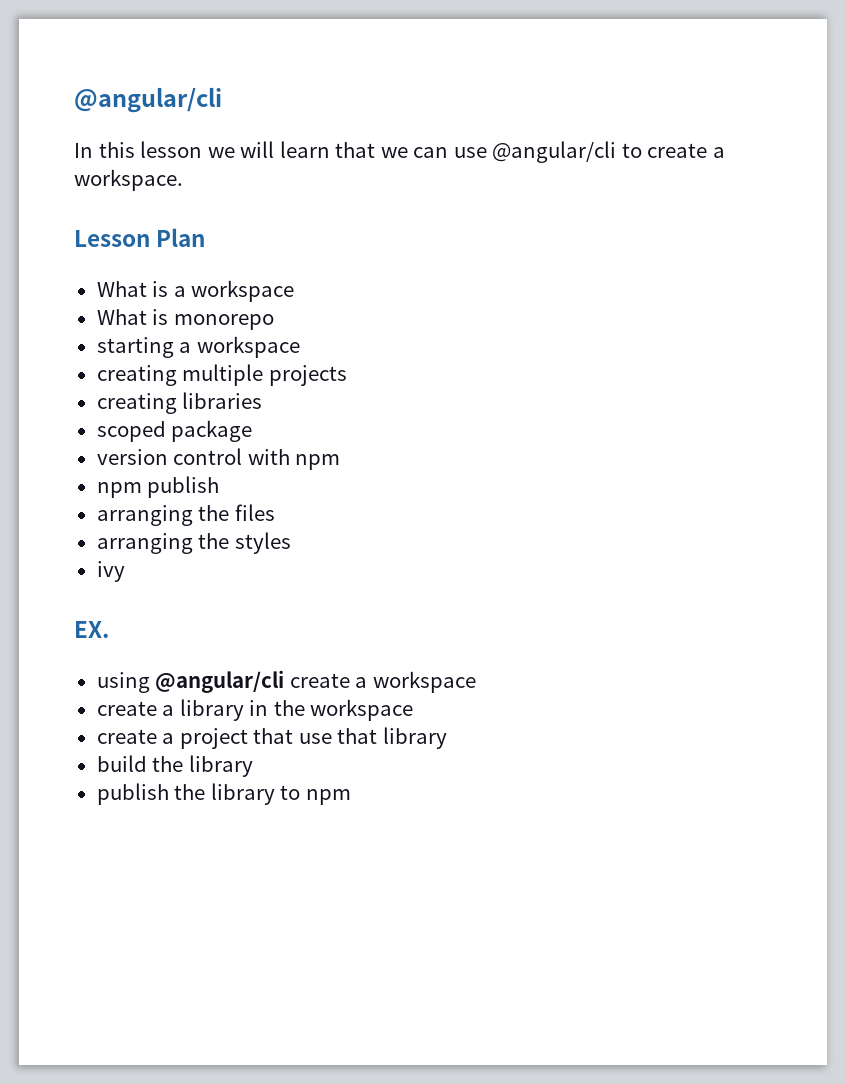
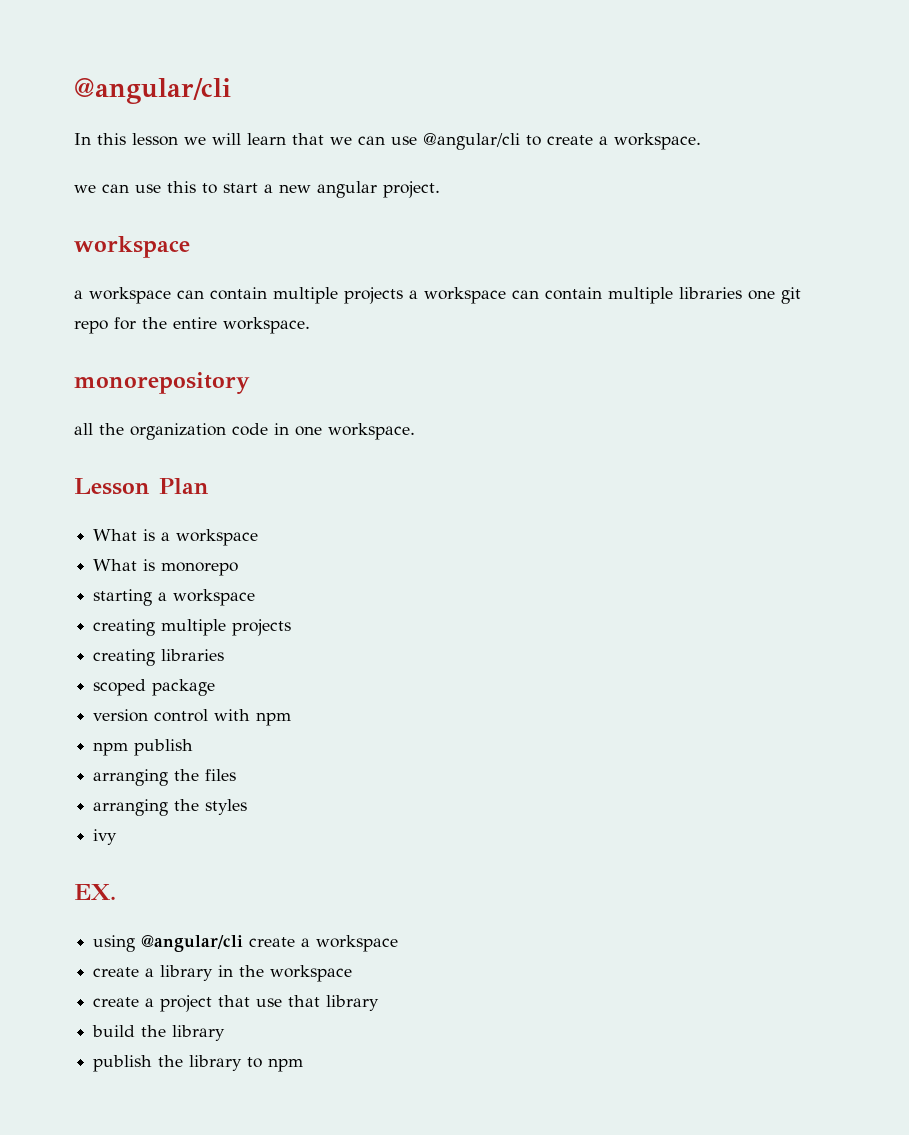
(183, 180) none -> [74,181,440,198] [74,236,190,258] [74,287,801,304] [74,317,310,334] [74,372,250,394] [74,423,415,440] // we can use this to start a new angular project. // workspace // a workspace can contain multiple projects a workspace can contain multiple libraries one git repo for the entire workspace. // monorepository // all the organization code in one workspace.

